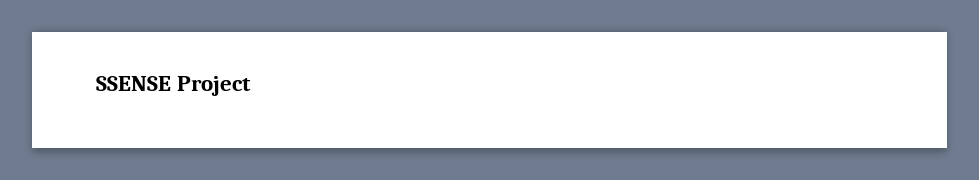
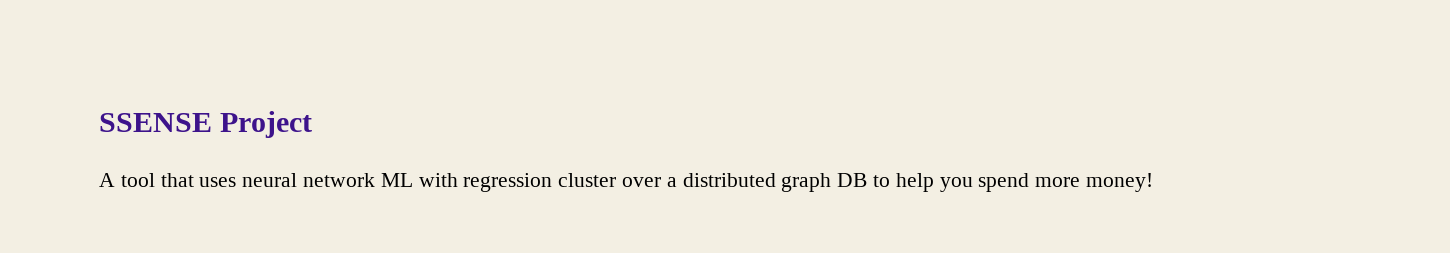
(252, 86) none -> [99,173,1154,192] // A tool that uses neural network ML with regression cluster over a distributed graph DB to help you spend more money!

